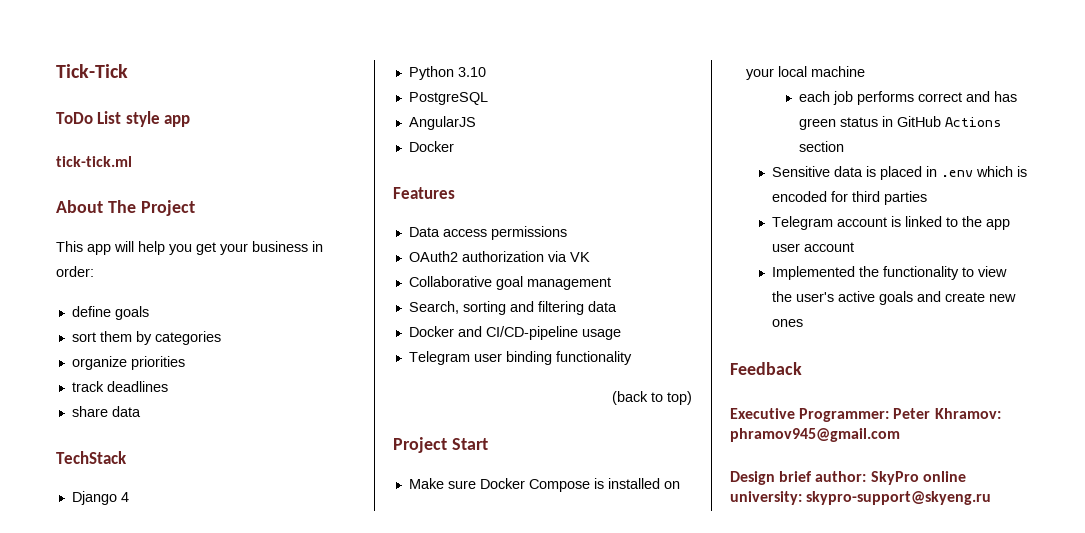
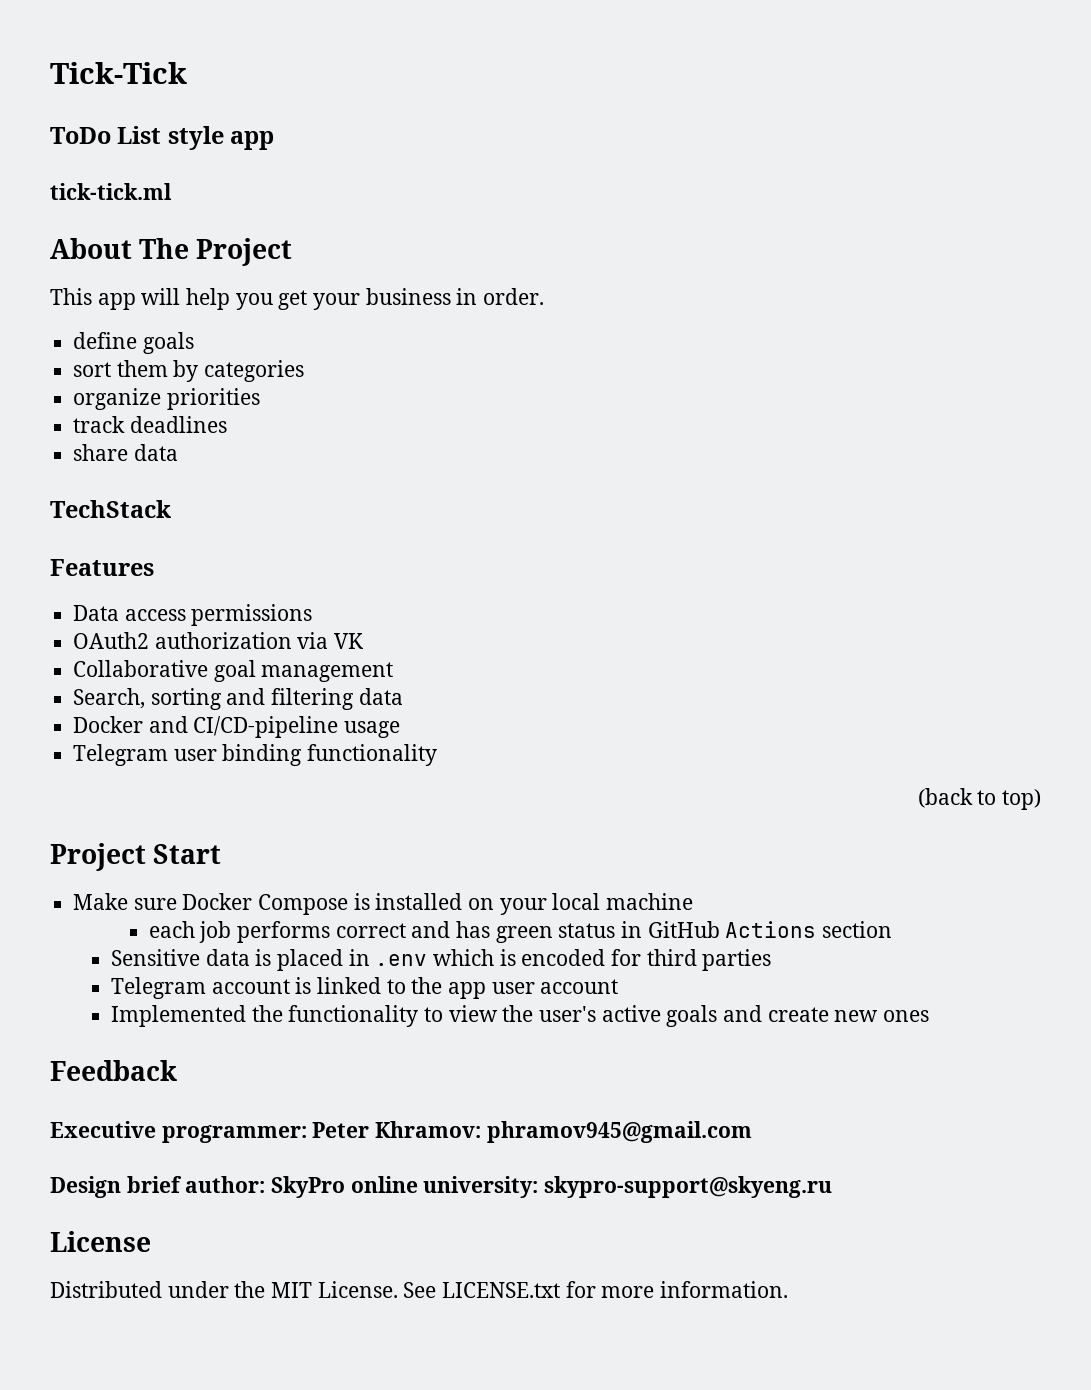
[56,266,94,277] order: -> [483,288,545,305] order.
[71,491,129,505] [408,66,486,80] [408,92,488,105] [408,116,476,130] [408,141,454,152] // Django 4 // Python 3.10 // PostgreSQL // AngularJS // Docker -> (171, 509) none
[799,408,890,422] Programmer: -> [161,1125,307,1143] programmer:
(992, 498) none -> [50,1231,151,1252] [50,1281,789,1298] // License // Distributed under the MIT License. See LICENSE.txt for more information.

